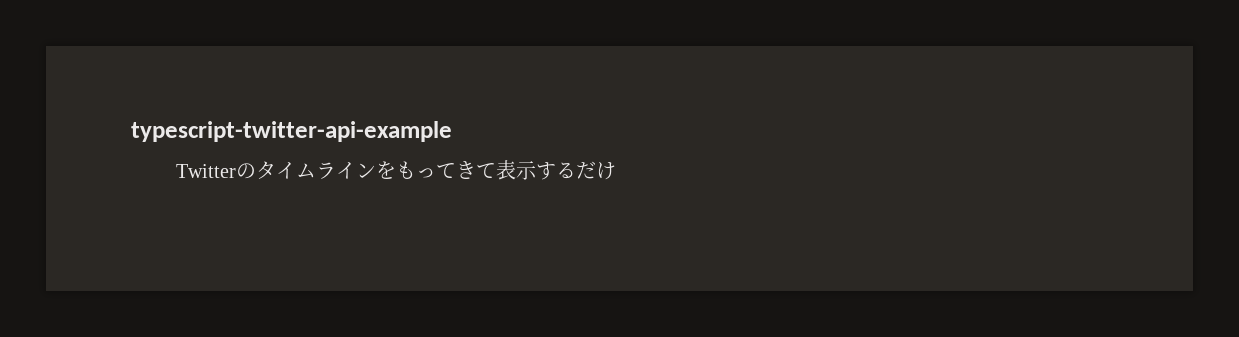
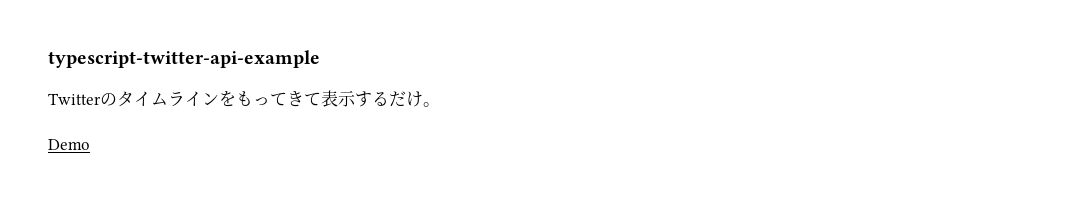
(617, 170) none -> [423,102,440,107] [48,139,90,150] 。 // Demo

